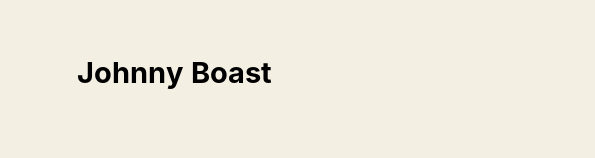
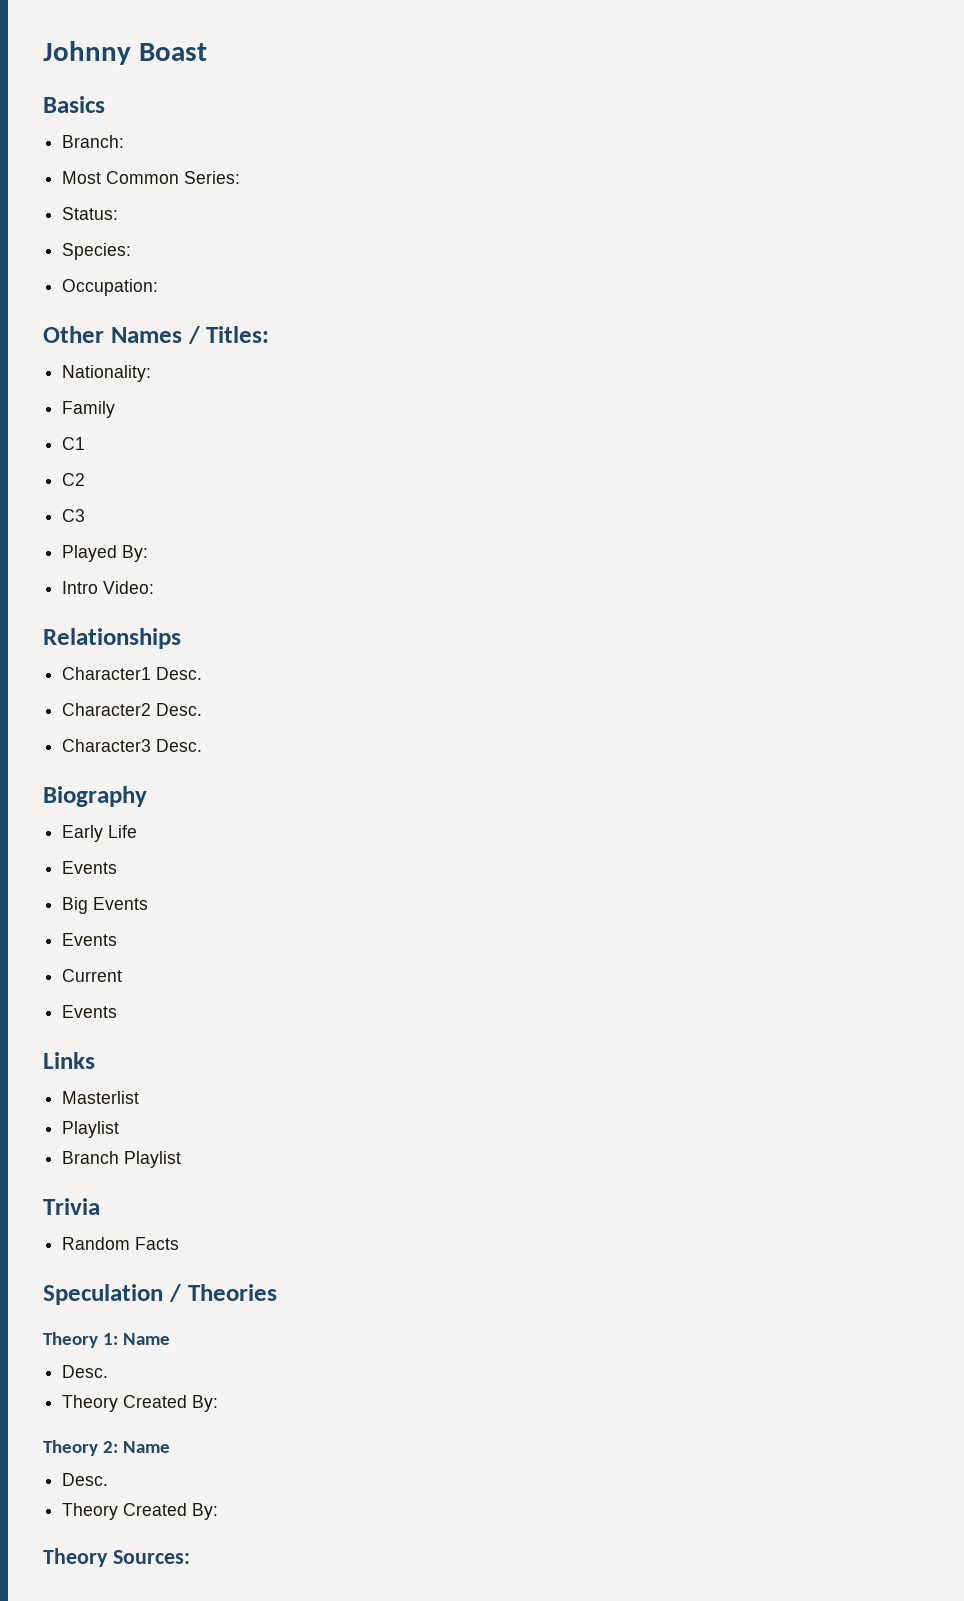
(272, 72) none -> [43,96,105,113] [62,135,125,148] [62,171,241,184] [62,207,119,220] [62,243,132,260] [62,279,159,296] [43,326,270,344] [62,365,152,382] [62,401,116,418] [62,437,86,450] [62,473,86,486] [62,509,86,522] [62,545,149,562] [62,581,155,594] [43,628,181,649] [62,667,203,680] [62,703,203,716] [62,739,203,752] [43,786,147,807] [62,825,138,842] [62,861,118,874] [62,897,149,914] [62,933,118,946] [62,969,123,982] [62,1005,118,1018] [43,1052,95,1069] [62,1091,140,1104] [62,1121,120,1138] [62,1151,182,1168] [43,1198,100,1215] [62,1237,180,1250] [43,1284,277,1305] [43,1332,170,1348] [62,1365,109,1378] [62,1395,219,1412] [43,1440,170,1456] [62,1473,109,1486] [62,1503,219,1520] [43,1548,190,1567] // Basics // Branch: // Most Common Series: // Status: // Species: // Occupation: // Other Names / Titles: // Nationality: // Family // C1 // C2 // C3 // Played By: // Intro Video: // Relationships // Character1 Desc. // Character2 Desc. // Character3 Desc. // Biography // Early Life // Events // Big Events // Events // Current // Events // Links // Masterlist // Playlist // Branch Playlist // Trivia // Random Facts // Speculation / Theories // Theory 1: Name // Desc. // Theory Created By: // Theory 2: Name // Desc. // Theory Created By: // Theory Sources:

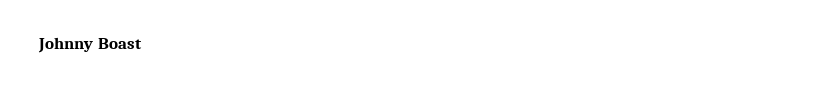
[43,96,105,113] [62,135,125,148] [62,171,241,184] [62,207,119,220] [62,243,132,260] [62,279,159,296] [43,326,270,344] [62,365,152,382] [62,401,116,418] [62,437,86,450] [62,473,86,486] [62,509,86,522] [62,545,149,562] [62,581,155,594] [43,628,181,649] [62,667,203,680] [62,703,203,716] [62,739,203,752] [43,786,147,807] [62,825,138,842] [62,861,118,874] [62,897,149,914] [62,933,118,946] [62,969,123,982] [62,1005,118,1018] [43,1052,95,1069] [62,1091,140,1104] [62,1121,120,1138] [62,1151,182,1168] [43,1198,100,1215] [62,1237,180,1250] [43,1284,277,1305] [43,1332,170,1348] [62,1365,109,1378] [62,1395,219,1412] [43,1440,170,1456] [62,1473,109,1486] [62,1503,219,1520] [43,1548,190,1567] // Basics // Branch: // Most Common Series: // Status: // Species: // Occupation: // Other Names / Titles: // Nationality: // Family // C1 // C2 // C3 // Played By: // Intro Video: // Relationships // Character1 Desc. // Character2 Desc. // Character3 Desc. // Biography // Early Life // Events // Big Events // Events // Current // Events // Links // Masterlist // Playlist // Branch Playlist // Trivia // Random Facts // Speculation / Theories // Theory 1: Name // Desc. // Theory Created By: // Theory 2: Name // Desc. // Theory Created By: // Theory Sources: -> (142, 43) none

